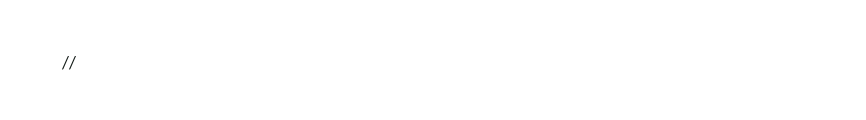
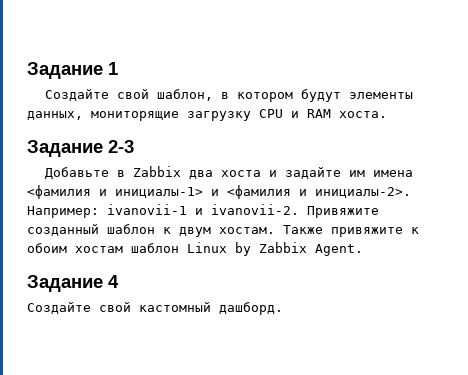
[61,56,77,70] // -> [27,62,118,79] [45,89,414,102] [27,109,387,121] [27,140,134,157] [45,166,414,179] [27,185,411,199] [27,204,379,218] [27,224,419,237] [27,242,363,256] [27,275,119,292] [27,302,283,315] Задание 1 // Создайте свой шаблон, в котором будут элементы данных, мониторящие загрузку CPU и RAM хоста. // Задание 2-3 // Добавьте в Zabbix два хоста и задайте им имена <фамилия и инициалы-1> и <фамилия и инициалы-2>. Например: ivanovii-1 и ivanovii-2. Привяжите созданный шаблон к двум хостам. Также привяжите к обоим хостам шаблон Linux by Zabbix Agent. // Задание 4 // Создайте свой кастомный дашборд.

